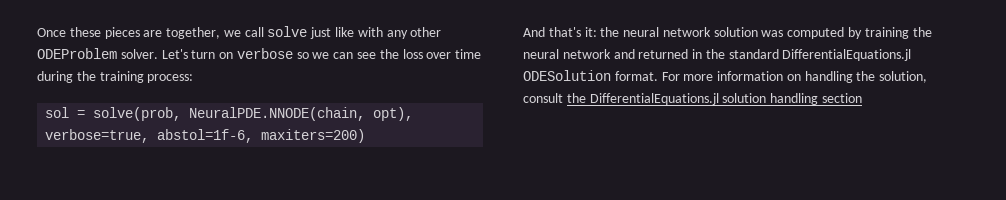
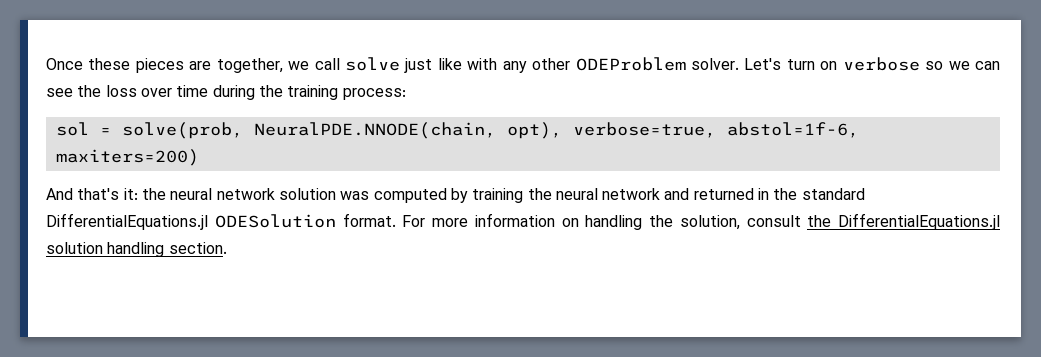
[821,93,862,103] section -> [168,242,227,254] section.

